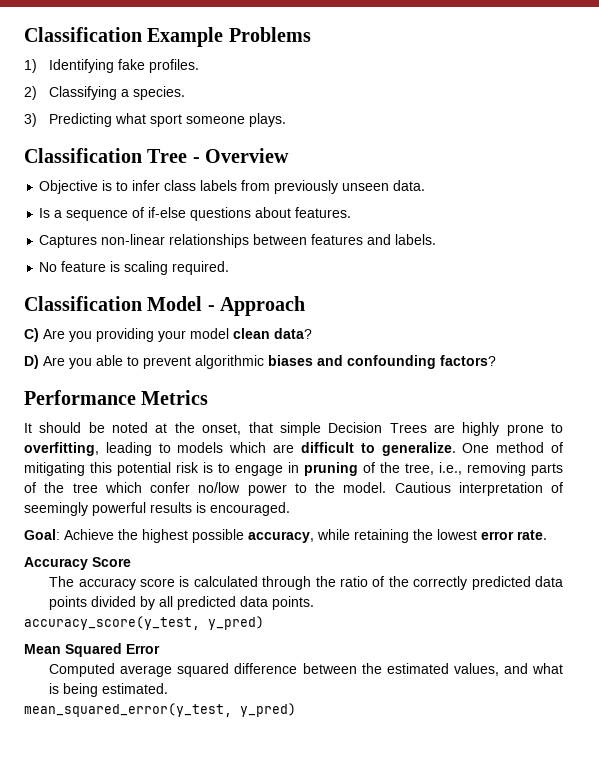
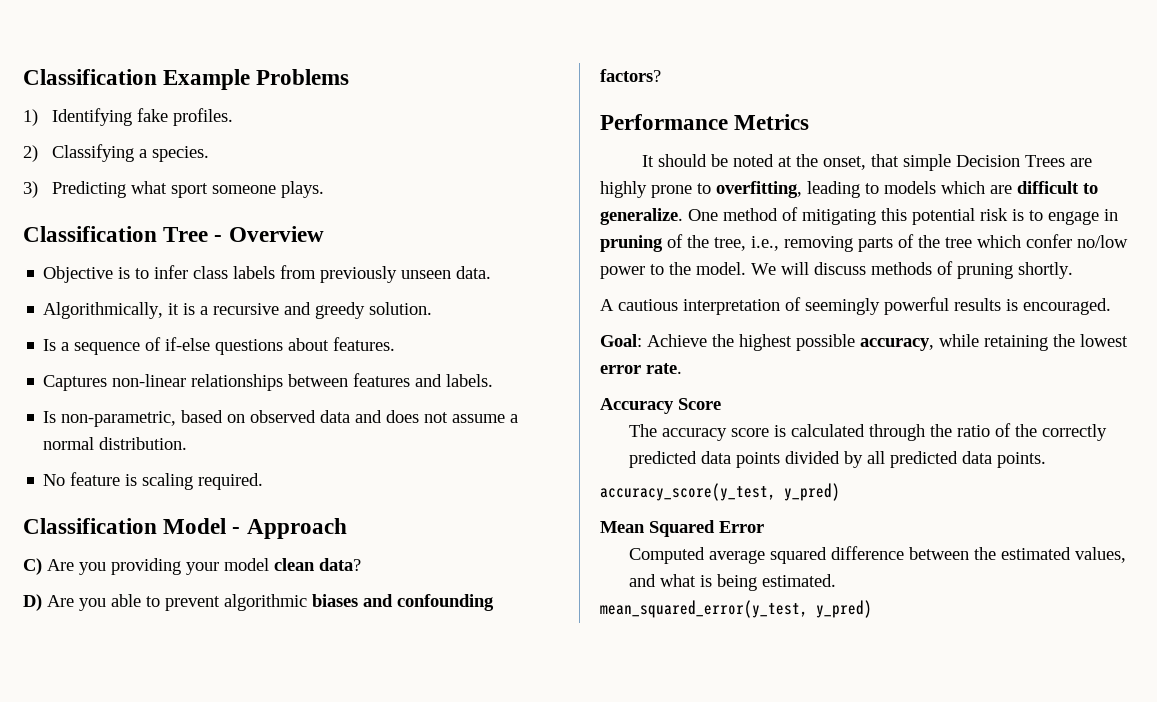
(426, 185) none -> [43,302,433,319] // Algorithmically, it is a recursive and greedy solution.
(437, 239) none -> [43,410,519,427] [43,437,188,450] // Is non-parametric, based on observed data and does not assume a normal distribution.
[394,482,451,493] Cautious -> [751,261,1073,279] [600,299,678,311] We will discuss methods of pruning shortly. // A cautious

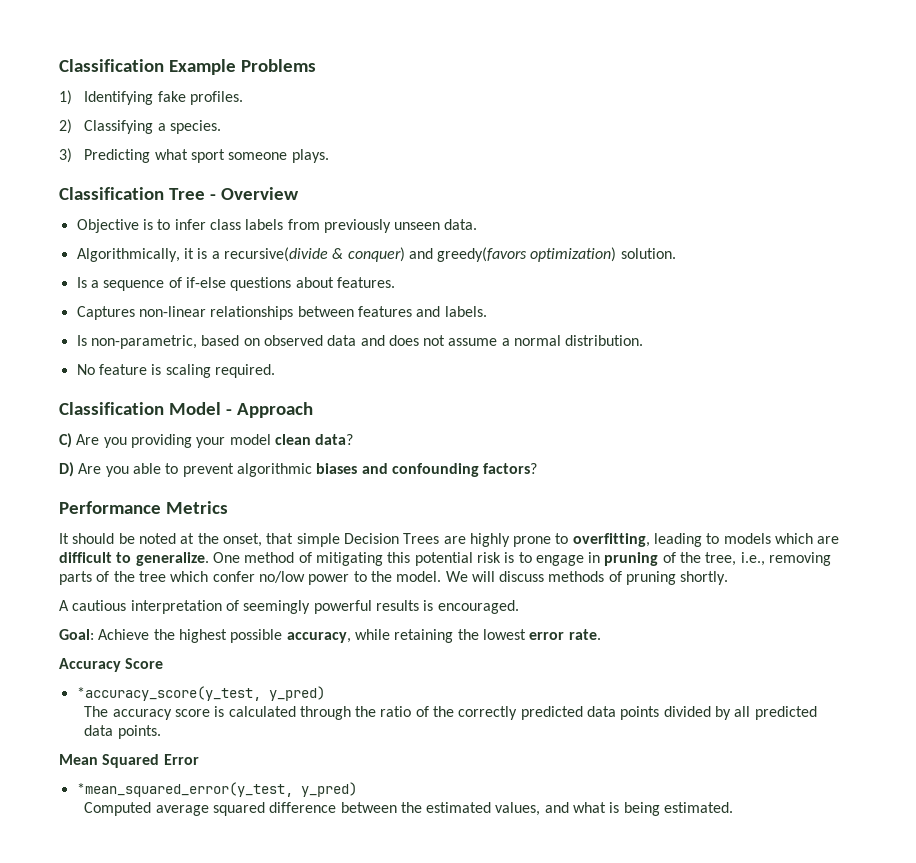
[213,302,366,319] recursive and greedy -> [223,247,617,262] recursive(divide & conquer) and greedy(favors optimization)
(721, 404) none -> [76,686,325,701] // *accuracy_score(y_test, y_pred)
[600,483,840,501] // accuracy_score(y_test, y_pred) -> (161, 732) none
(764, 527) none -> [76,782,357,797] // *mean_squared_error(y_test, y_pred)
[600,600,872,618] // mean_squared_error(y_test, y_pred) -> (734, 807) none

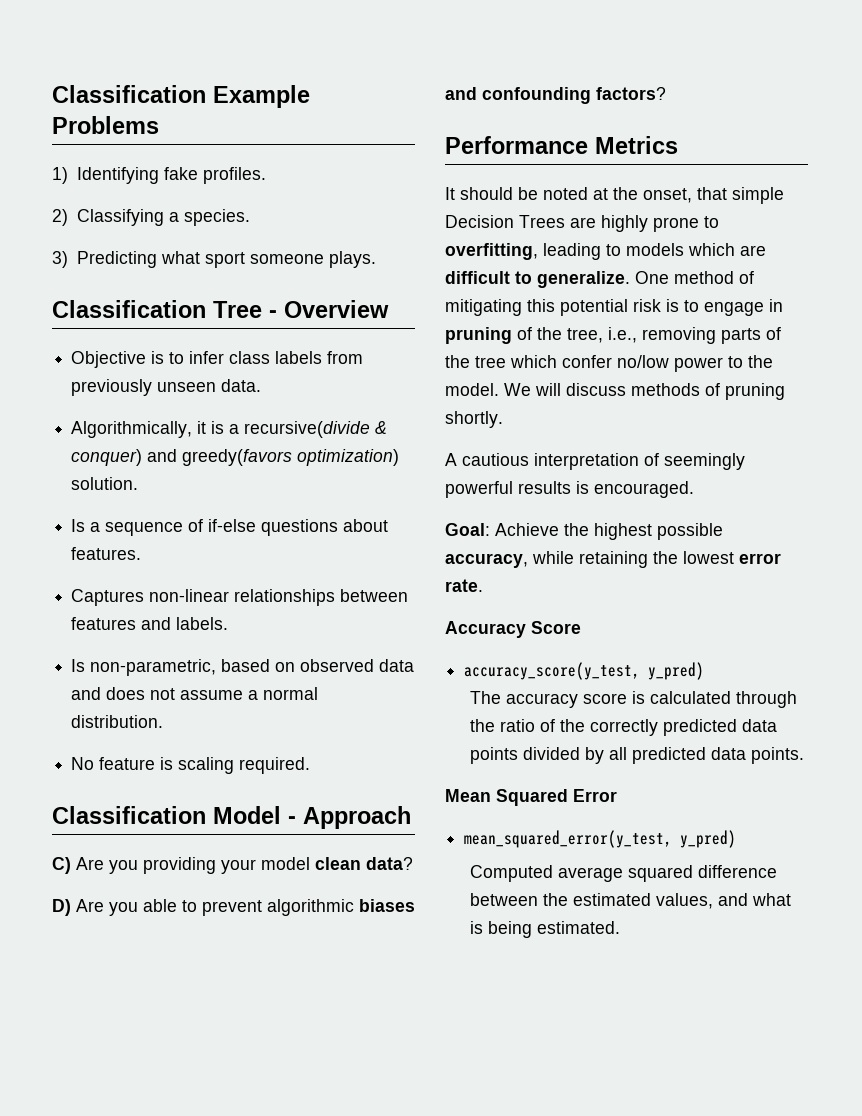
[76,686,261,701] *accuracy_score(y_test, -> [464,662,641,680] accuracy_score(y_test,
[76,782,293,797] *mean_squared_error(y_test, -> [464,830,673,848] mean_squared_error(y_test,

